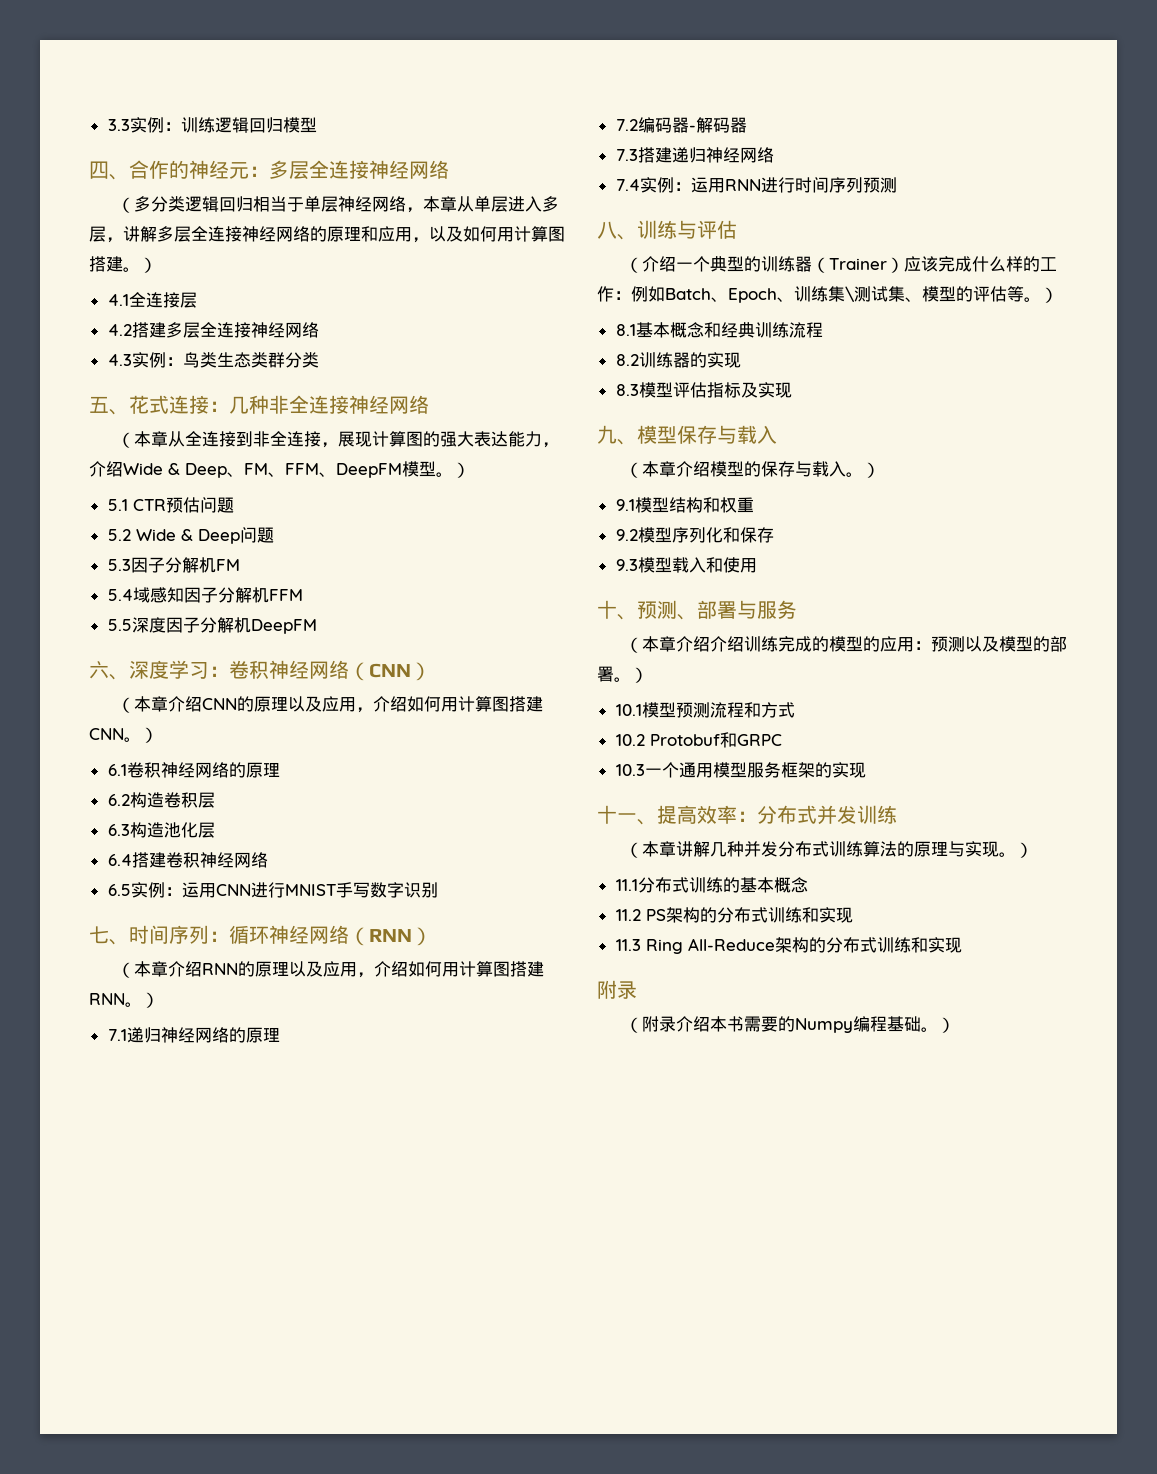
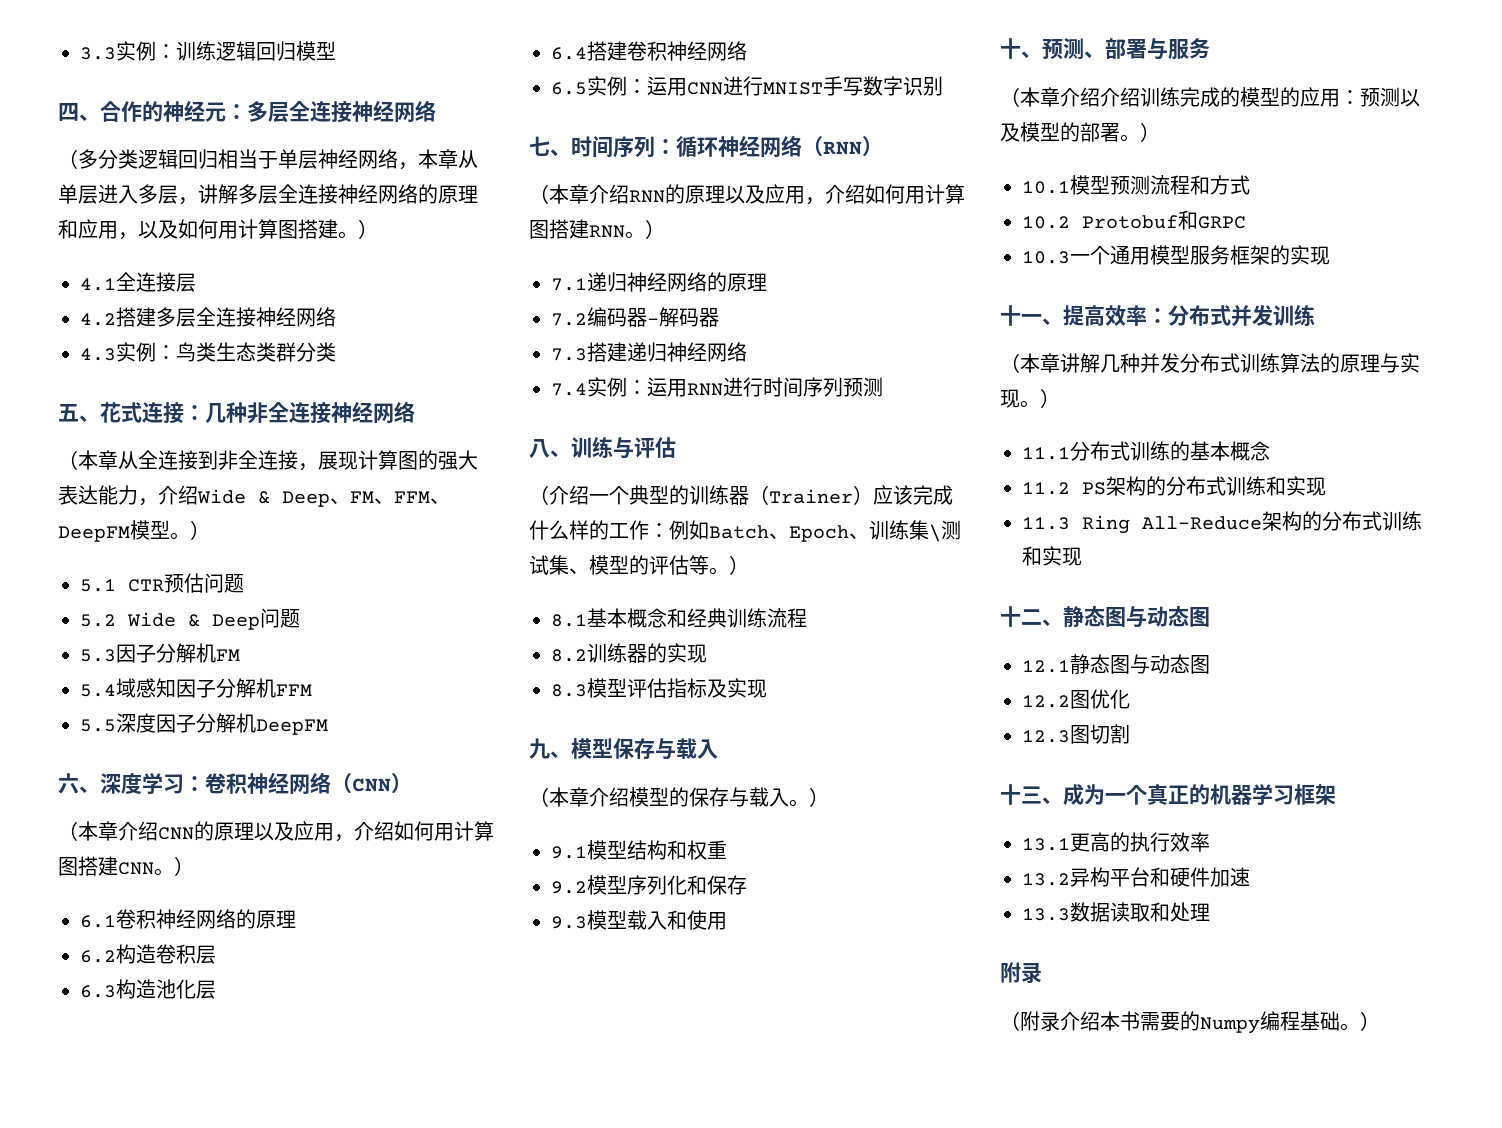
(962, 945) none -> [1000,605,1210,628] [1022,654,1210,674] [1022,689,1130,709] [1022,724,1130,744] [1000,783,1336,806] [1022,832,1210,852] [1022,867,1250,887] [1022,902,1210,922] // 十二、静态图与动态图 // 12.1静态图与动态图 // 12.2图优化 // 12.3图切割 // 十三、成为一个真正的机器学习框架 // 13.1更高的执行效率 // 13.2异构平台和硬件加速 // 13.3数据读取和处理

